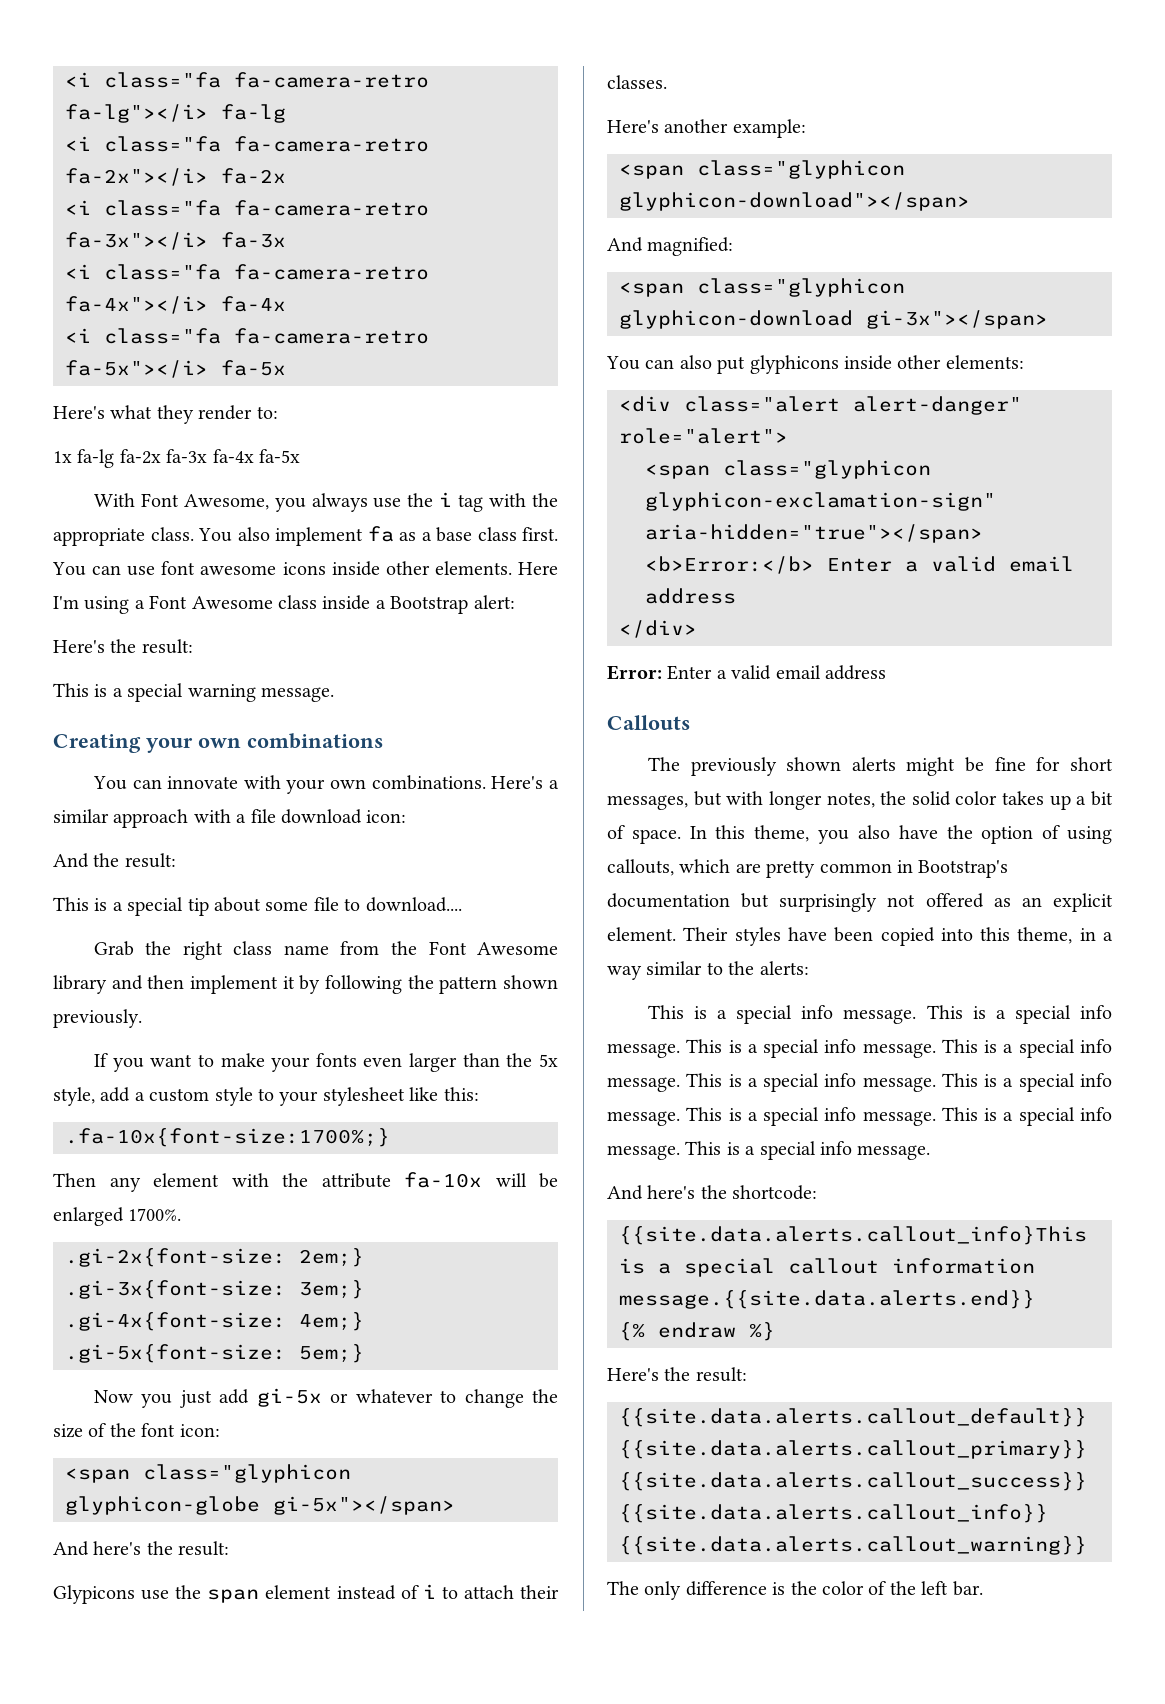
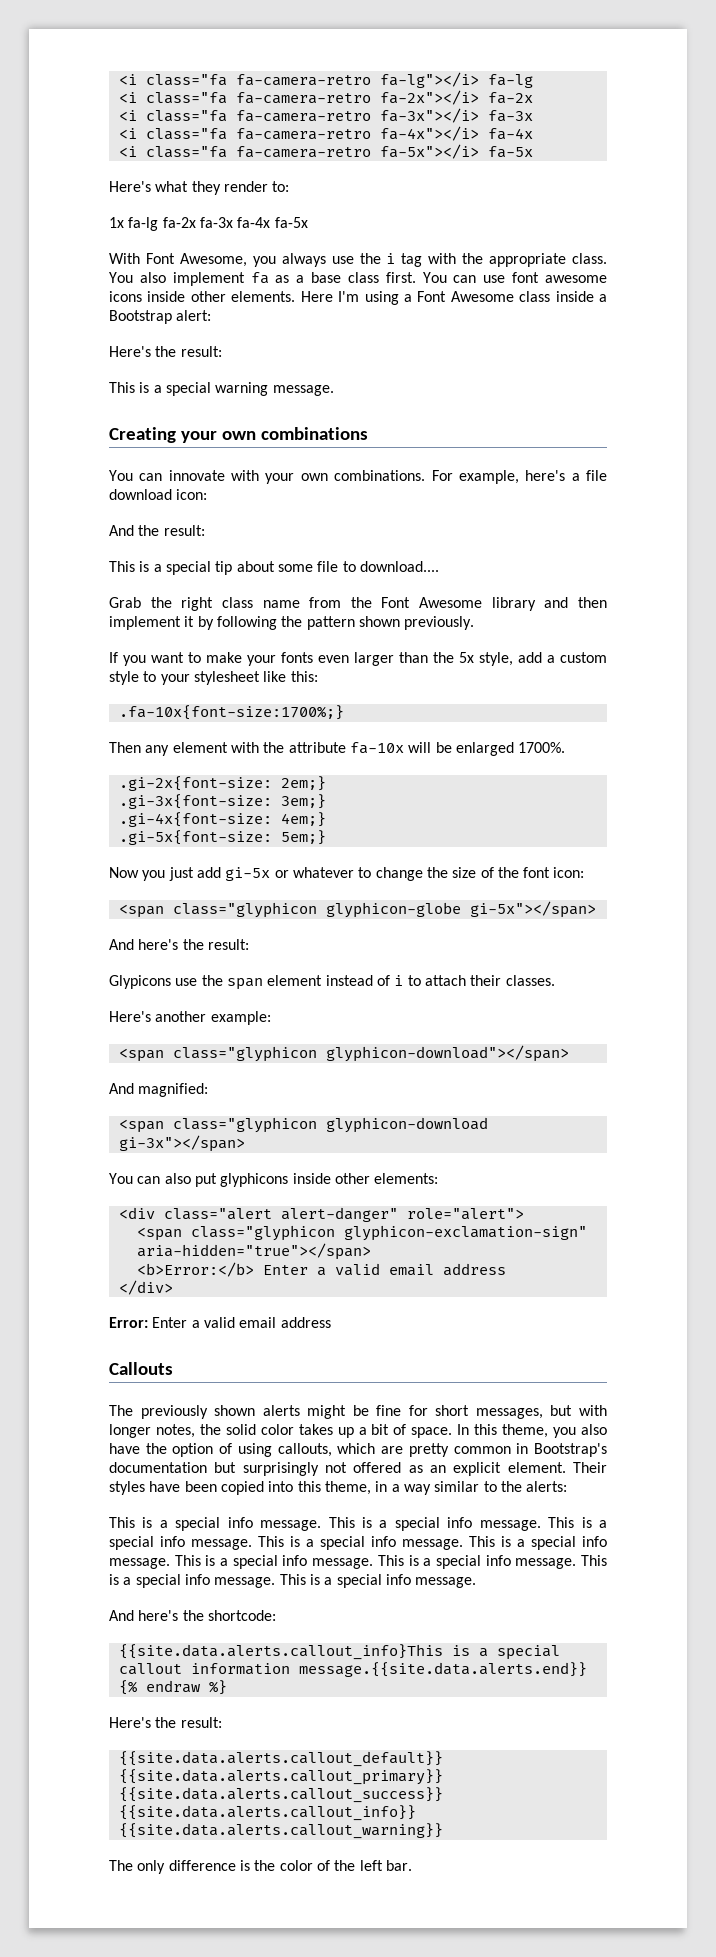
[491,776,560,789] [53,809,231,828] Here's a similar approach with -> [431,470,566,484] For example, here's

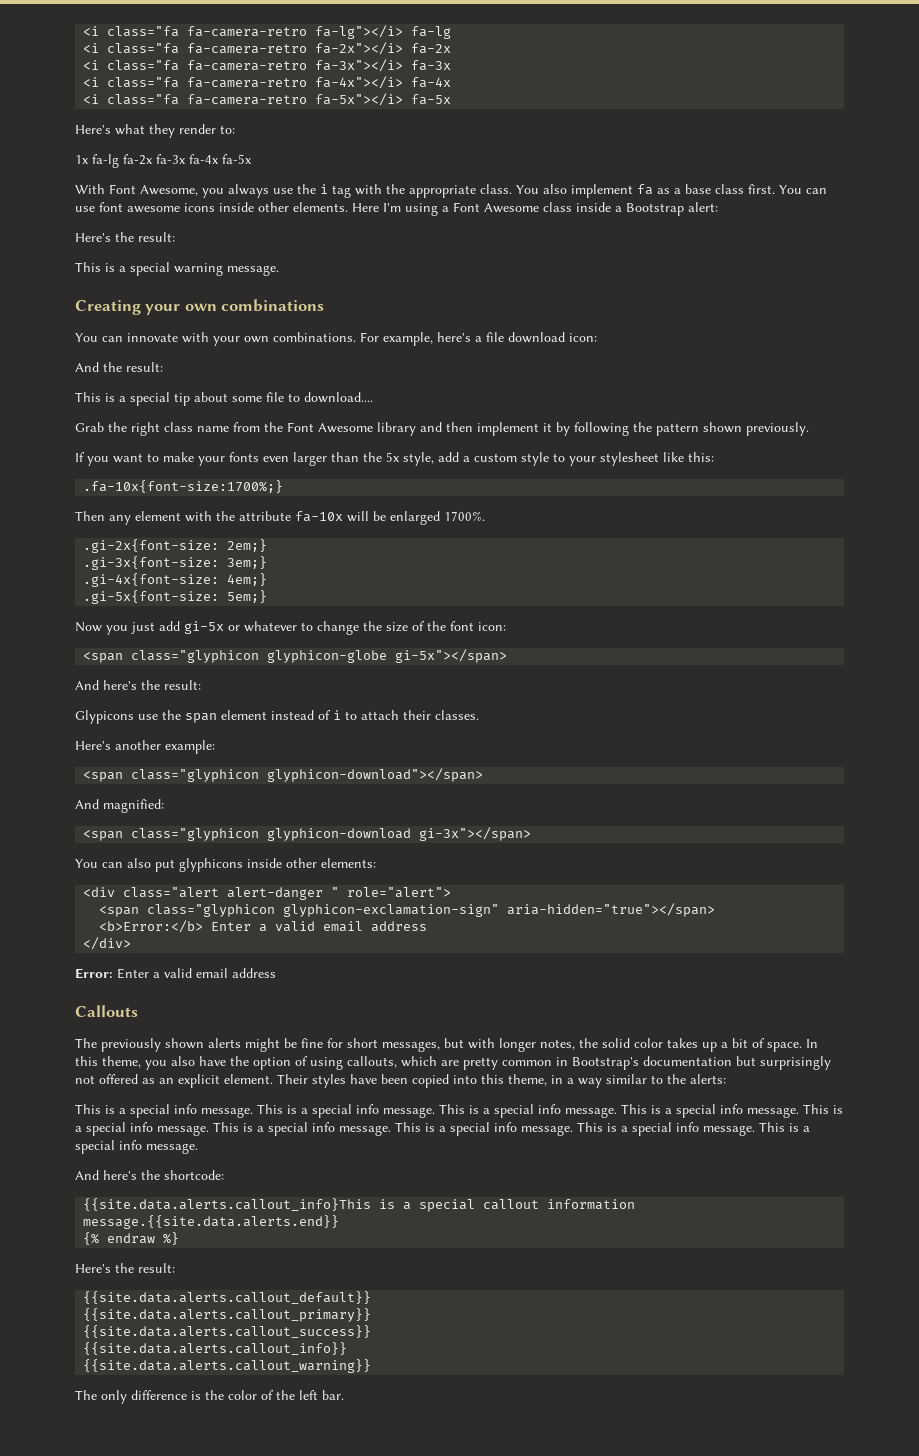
[280,1207,398,1222] alert-danger" -> [227,887,340,900] alert-danger "

